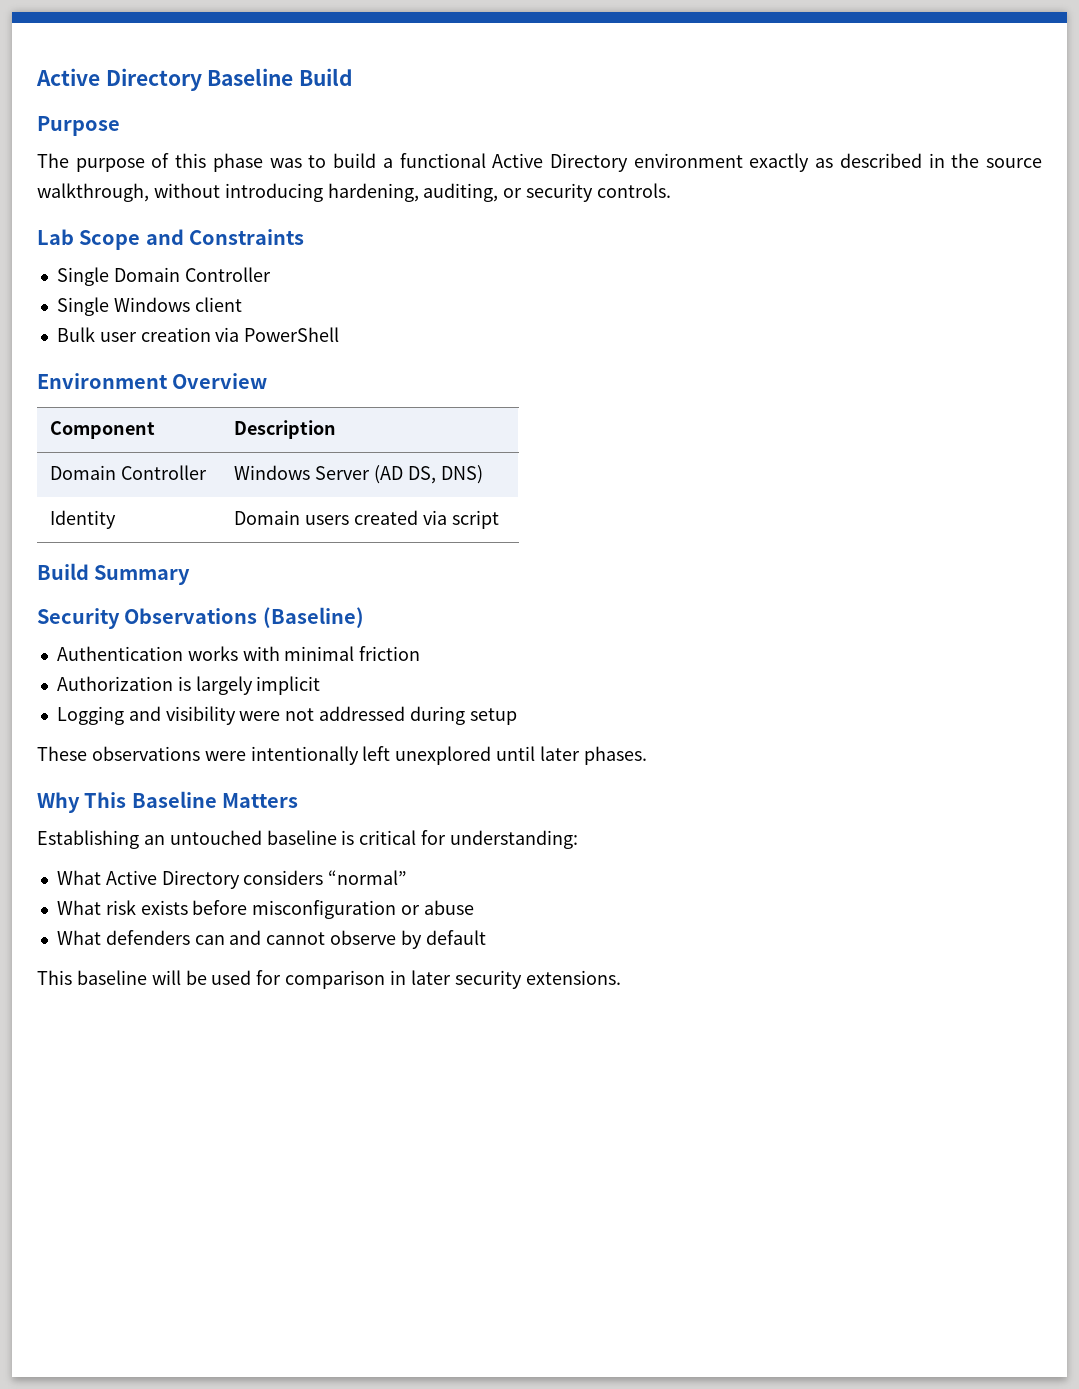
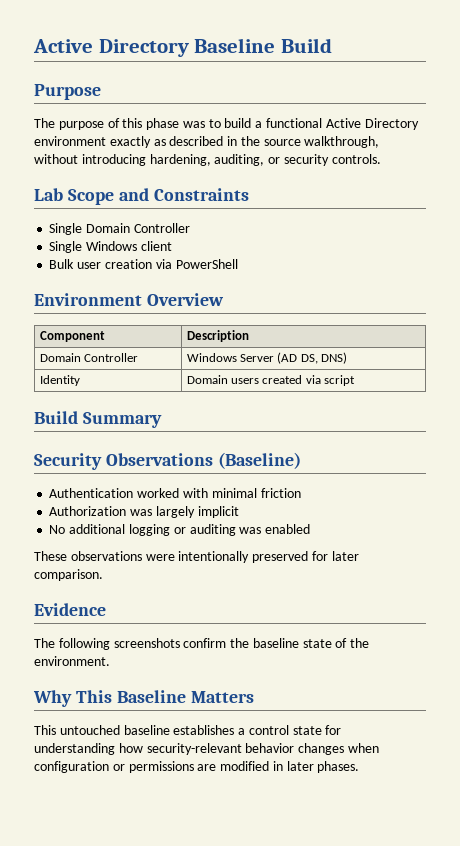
[187,646,238,661] works -> [137,488,180,498] worked
[177,676,191,691] is -> [130,509,153,516] was
[56,706,517,725] [37,746,647,765] [37,791,299,813] [37,830,579,849] [56,870,408,889] [56,900,474,919] [56,930,486,949] [37,970,621,989] Logging and visibility were not addressed during setup // These observations were intentionally left unexplored until later phases. // Why This Baseline Matters // Establishing an untouched baseline is critical for understanding: // What Active Directory considers “normal” // What risk exists before misconfiguration or abuse // What defenders can and cannot observe by default // This baseline will be used for comparison in later security extensions. -> [49,524,311,536] [34,551,359,563] [34,569,103,581] [34,603,106,616] [34,638,370,650] [34,656,110,666] [33,690,254,707] [34,725,342,735] [34,743,379,755] [34,761,360,773] No additional logging or auditing was enabled // These observations were intentionally preserved for later comparison. // Evidence // The following screenshots confirm the baseline state of the environment. // Why This Baseline Matters // This untouched baseline establishes a control state for understanding how security-relevant behavior changes when configuration or permissions are modified in later phases.

